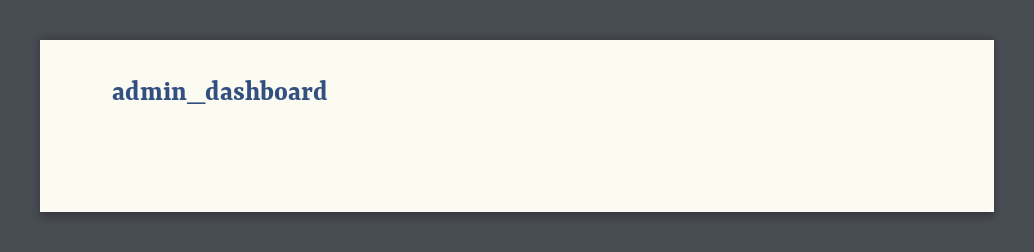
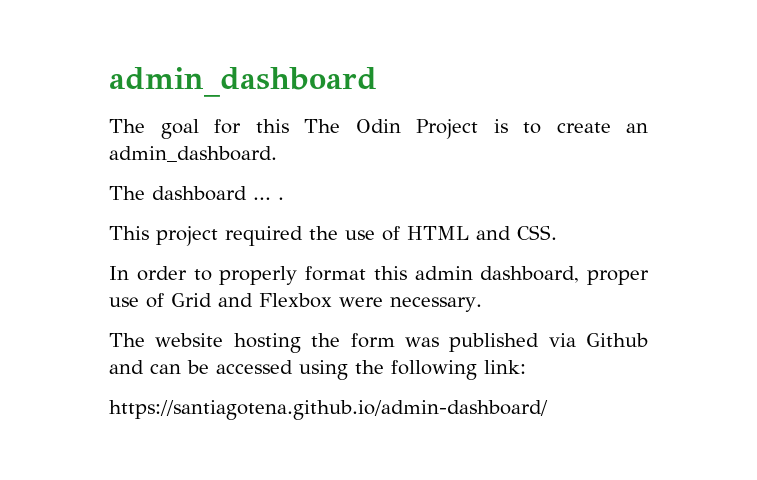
(328, 92) none -> [109,119,648,139] [109,146,277,162] [109,186,284,201] [109,225,557,246] [109,266,649,285] [109,293,482,312] [109,333,648,353] [109,360,526,380] [109,400,548,420] // The goal for this The Odin Project is to create an admin_dashboard. // The dashboard ... . // This project required the use of HTML and CSS. // In order to properly format this admin dashboard, proper use of Grid and Flexbox were necessary. // The website hosting the form was published via Github and can be accessed using the following link: // https://santiagotena.github.io/admin-dashboard/

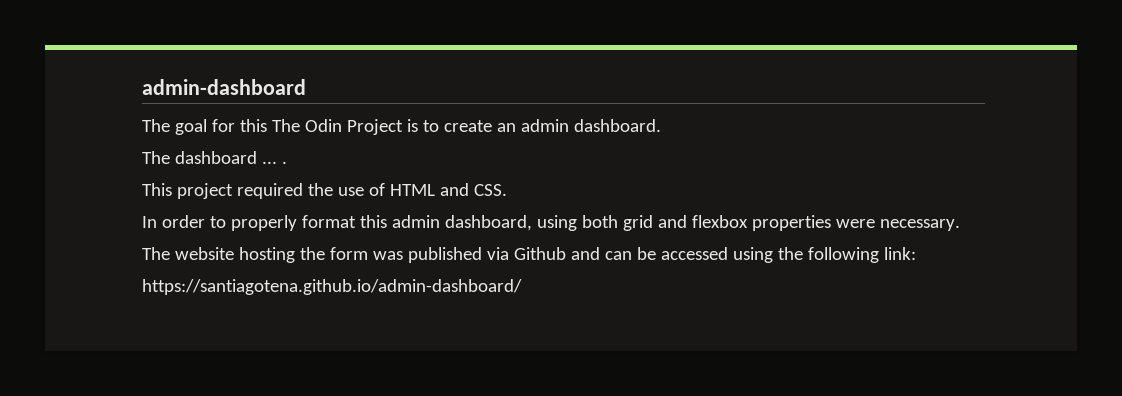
[109,67,377,97] admin_dashboard -> [142,79,306,95] admin-dashboard
[109,146,277,162] admin_dashboard. -> [520,119,661,132] admin dashboard.
[587,270,649,285] [109,293,332,308] proper use of Grid and Flexbox -> [536,215,831,231] using both grid and flexbox properties

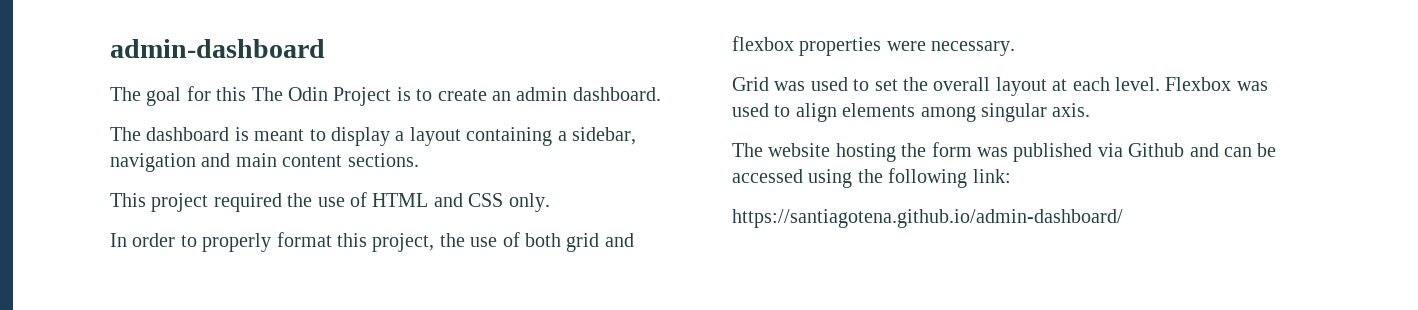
[261,161,287,164] ... . -> [234,127,636,146] [110,153,419,172] is meant to display a layout containing a sidebar, navigation and main content sections.
[473,184,507,196] CSS. -> [468,193,550,212] CSS only.
[391,215,577,231] admin dashboard, using -> [372,232,520,252] project, the use of
(960, 225) none -> [732,77,1268,96] [732,103,1091,122] // Grid was used to set the overall layout at each level. Flexbox was used to align elements among singular axis.

